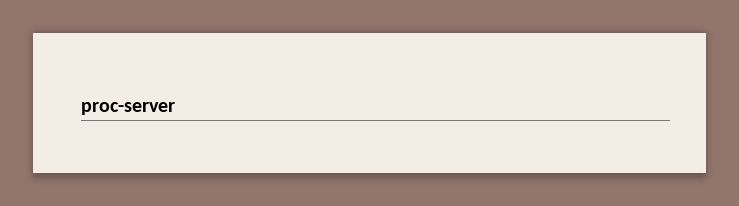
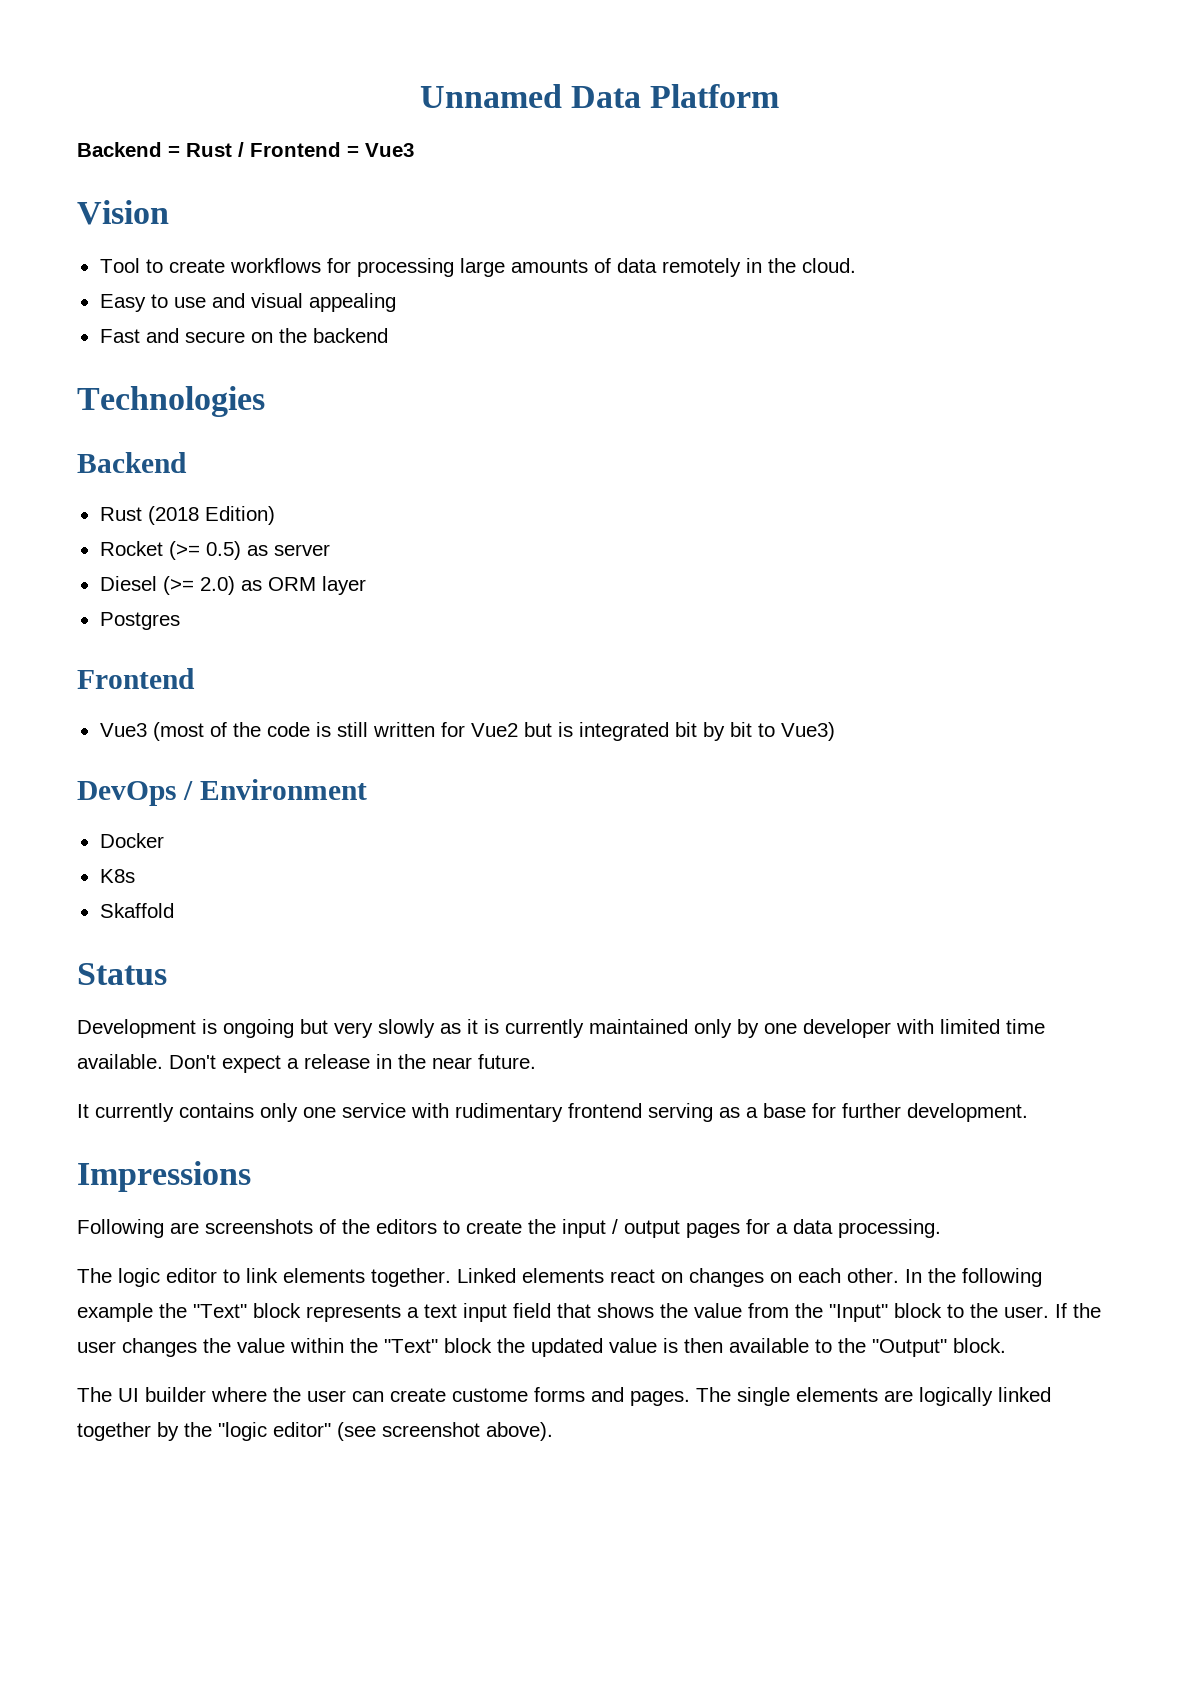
[81,102,175,115] proc-server -> [419,84,780,108] [77,142,414,157] [77,200,169,225] [99,258,856,277] [99,293,396,312] [99,328,388,343] [77,386,265,417] [77,452,187,473] [99,506,275,525] [99,541,330,560] [99,576,366,595] [99,612,180,630] [77,668,195,689] [99,722,835,741] [77,779,367,806] [99,833,164,848] [99,869,135,883] [99,903,174,918] [77,963,167,985] [77,1019,1045,1038] [77,1054,536,1073] [77,1103,1028,1122] [77,1161,251,1192] [77,1219,941,1238] [77,1268,1042,1287] [77,1303,1101,1322] [77,1338,1006,1357] [77,1387,1051,1406] [77,1422,553,1441] Unnamed Data Platform // Backend = Rust / Frontend = Vue3 // Vision // Tool to create workflows for processing large amounts of data remotely in the cloud. // Easy to use and visual appealing // Fast and secure on the backend // Technologies // Backend // Rust (2018 Edition) // Rocket (>= 0.5) as server // Diesel (>= 2.0) as ORM layer // Postgres // Frontend // Vue3 (most of the code is still written for Vue2 but is integrated bit by bit to Vue3) // DevOps / Environment // Docker // K8s // Skaffold // Status // Development is ongoing but very slowly as it is currently maintained only by one developer with limited time available. Don't expect a release in the near future. // It currently contains only one service with rudimentary frontend serving as a base for further development. // Impressions // Following are screenshots of the editors to create the input / output pages for a data processing. // The logic editor to link elements together. Linked elements react on changes on each other. In the following example the "Text" block represents a text input field that shows the value from the "Input" block to the user. If the user changes the value within the "Text" block the updated value is then available to the "Output" block. // The UI builder where the user can create custome forms and pages. The single elements are logically linked together by the "logic editor" (see screenshot above).

